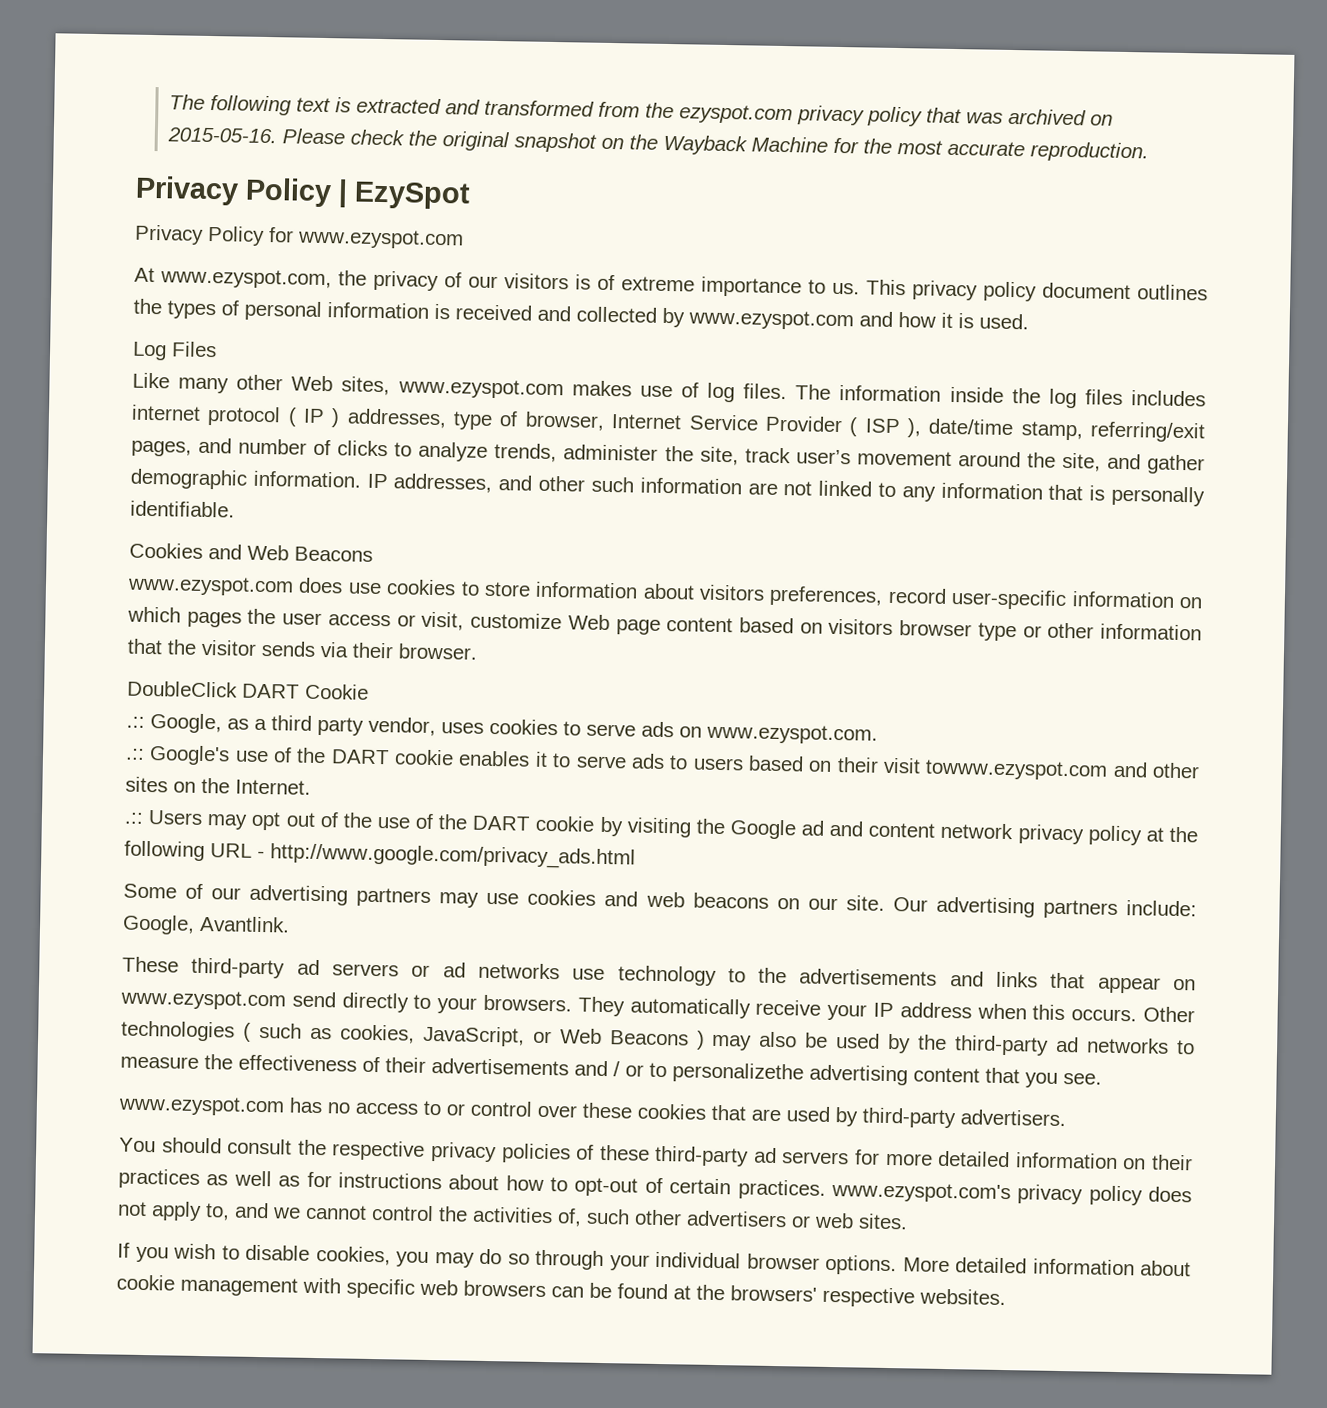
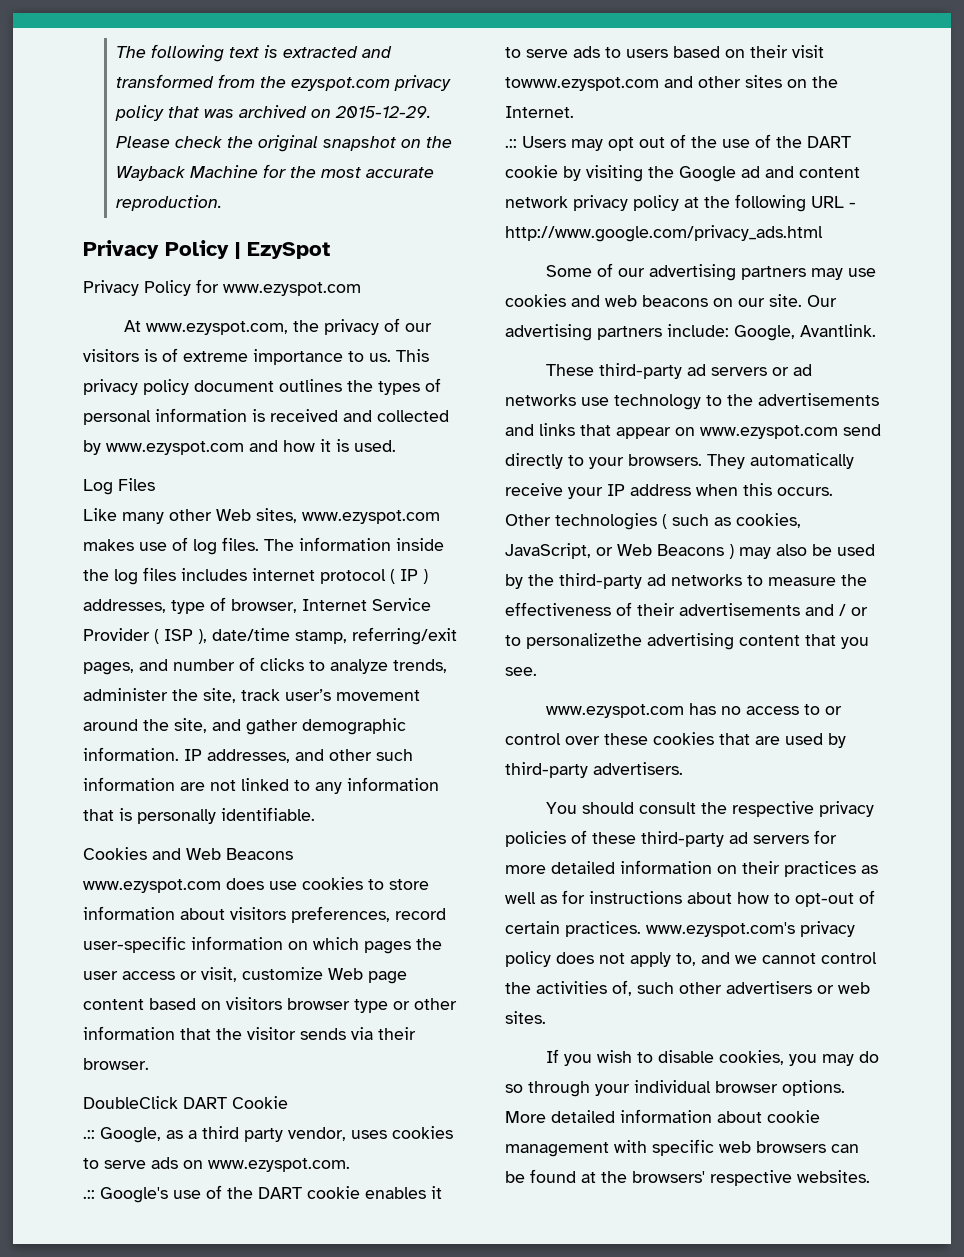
[167,127,278,144] 2015-05-16. -> [335,106,432,118] 2015-12-29.

